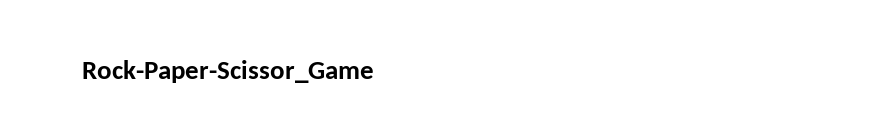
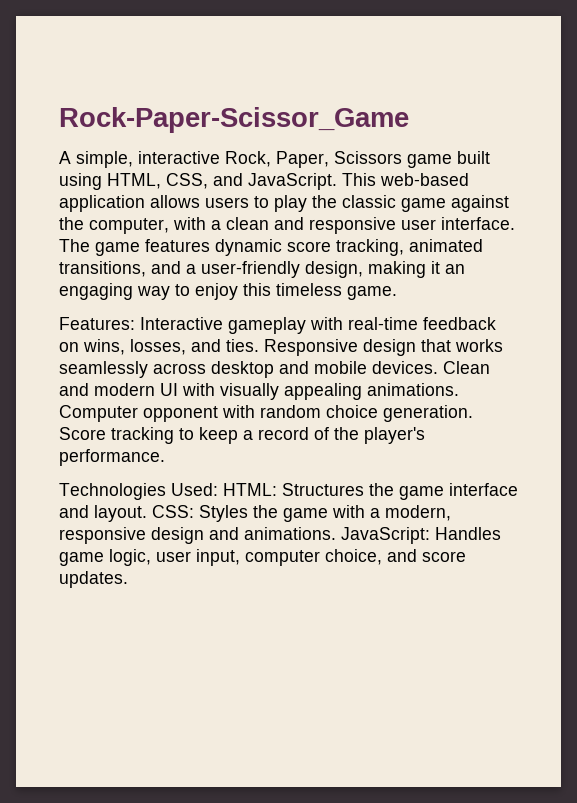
(374, 71) none -> [59,151,490,168] [59,173,469,190] [59,195,509,212] [59,217,515,234] [59,239,483,256] [59,261,465,278] [59,283,397,300] [59,317,496,334] [59,339,503,356] [59,361,490,378] [59,383,459,400] [59,405,473,422] [59,427,425,444] [59,449,165,466] [59,483,518,500] [59,505,451,522] [59,527,501,544] [59,549,466,566] [59,571,128,588] // A simple, interactive Rock, Paper, Scissors game built using HTML, CSS, and JavaScript. This web-based application allows users to play the classic game against the computer, with a clean and responsive user interface. The game features dynamic score tracking, animated transitions, and a user-friendly design, making it an engaging way to enjoy this timeless game. // Features: Interactive gameplay with real-time feedback on wins, losses, and ties. Responsive design that works seamlessly across desktop and mobile devices. Clean and modern UI with visually appealing animations. Computer opponent with random choice generation. Score tracking to keep a record of the player's performance. // Technologies Used: HTML: Structures the game interface and layout. CSS: Styles the game with a modern, responsive design and animations. JavaScript: Handles game logic, user input, computer choice, and score updates.

